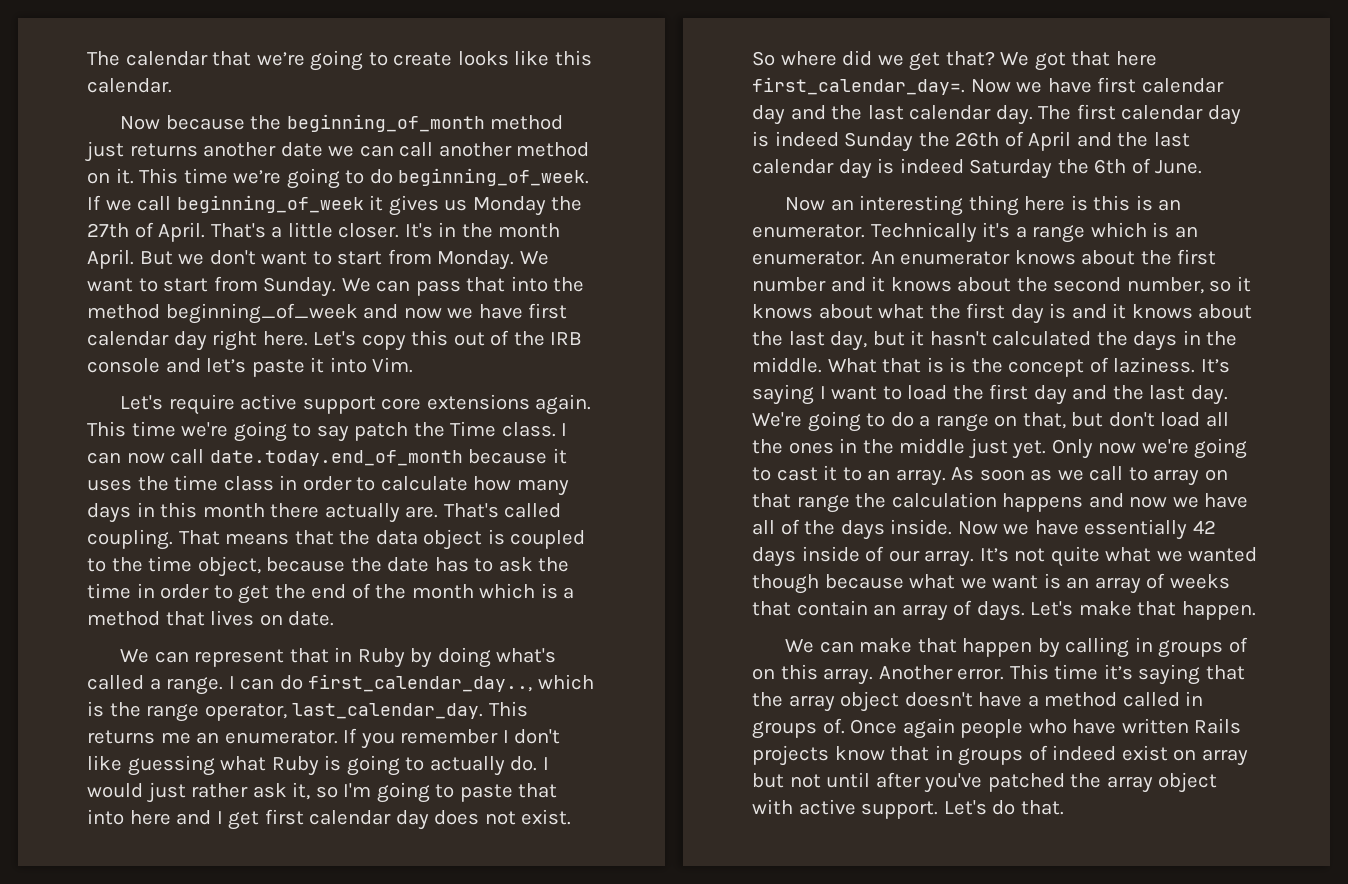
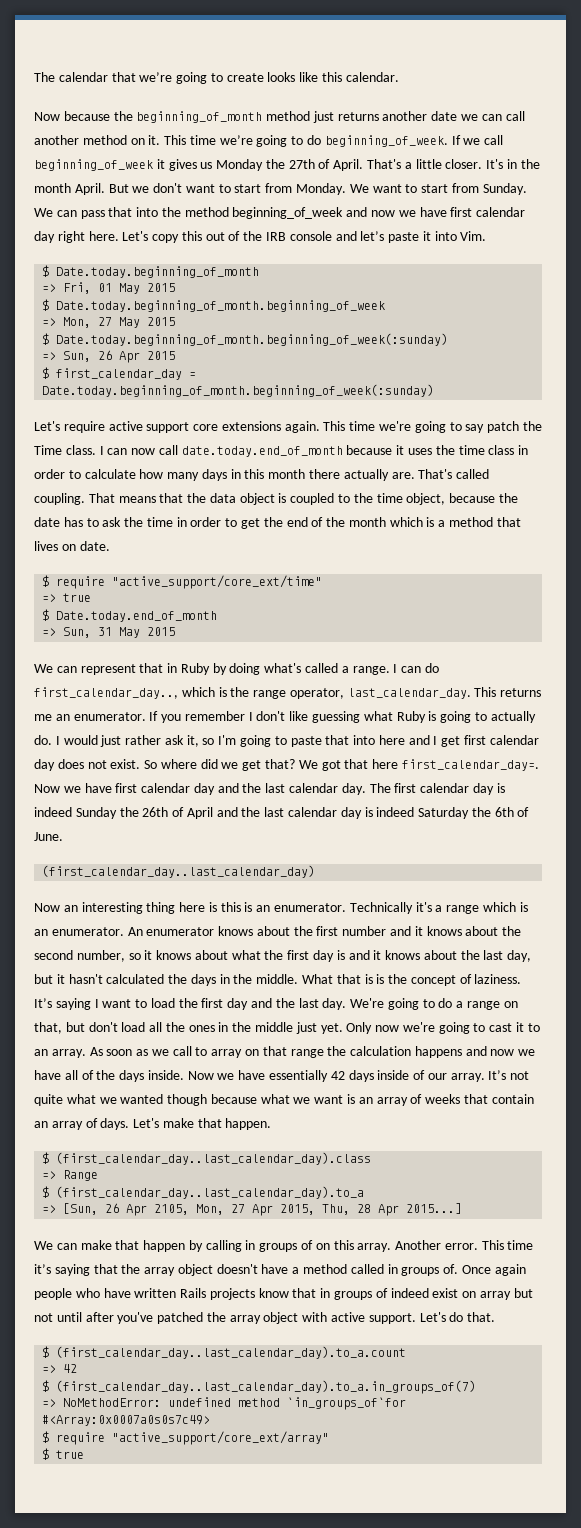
(414, 365) none -> [42,265,260,278] [42,282,176,294] [42,299,386,312] [42,317,176,328] [42,333,449,346] [42,350,176,363] [42,367,197,380] [42,384,435,397] // $ Date.today.beginning_of_month // => Fri, 01 May 2015 // $ Date.today.beginning_of_month.beginning_of_week // => Mon, 27 May 2015 // $ Date.today.beginning_of_month.beginning_of_week(:sunday) // => Sun, 26 Apr 2015 // $ first_calendar_day = Date.today.beginning_of_month.beginning_of_week(:sunday)
(335, 618) none -> [42,575,323,589] [42,593,92,602] [42,609,218,622] [42,627,176,638] // $ require "active_support/core_ext/time" // => true // $ Date.today.end_of_month // => Sun, 31 May 2015
(1203, 167) none -> [42,865,316,878] // (first_calendar_day..last_calendar_day)
(1256, 610) none -> [42,1152,372,1165] [42,1170,99,1181] [42,1186,365,1199] [42,1203,463,1216] // $ (first_calendar_day..last_calendar_day).class // => Range // $ (first_calendar_day..last_calendar_day).to_a // => [Sun, 26 Apr 2105, Mon, 27 Apr 2015, Thu, 28 Apr 2015...]
(1064, 807) none -> [42,1346,407,1359] [42,1364,78,1373] [42,1380,477,1394] [42,1397,407,1410] [42,1415,211,1426] [42,1431,330,1445] [42,1448,85,1460] // $ (first_calendar_day..last_calendar_day).to_a.count // => 42 // $ (first_calendar_day..last_calendar_day).to_a.in_groups_of(7) // => NoMethodError: undefined method `in_groups_of`for #<Array:0x0007a0s0s7c49> // $ require "active_support/core_ext/array" // $ true

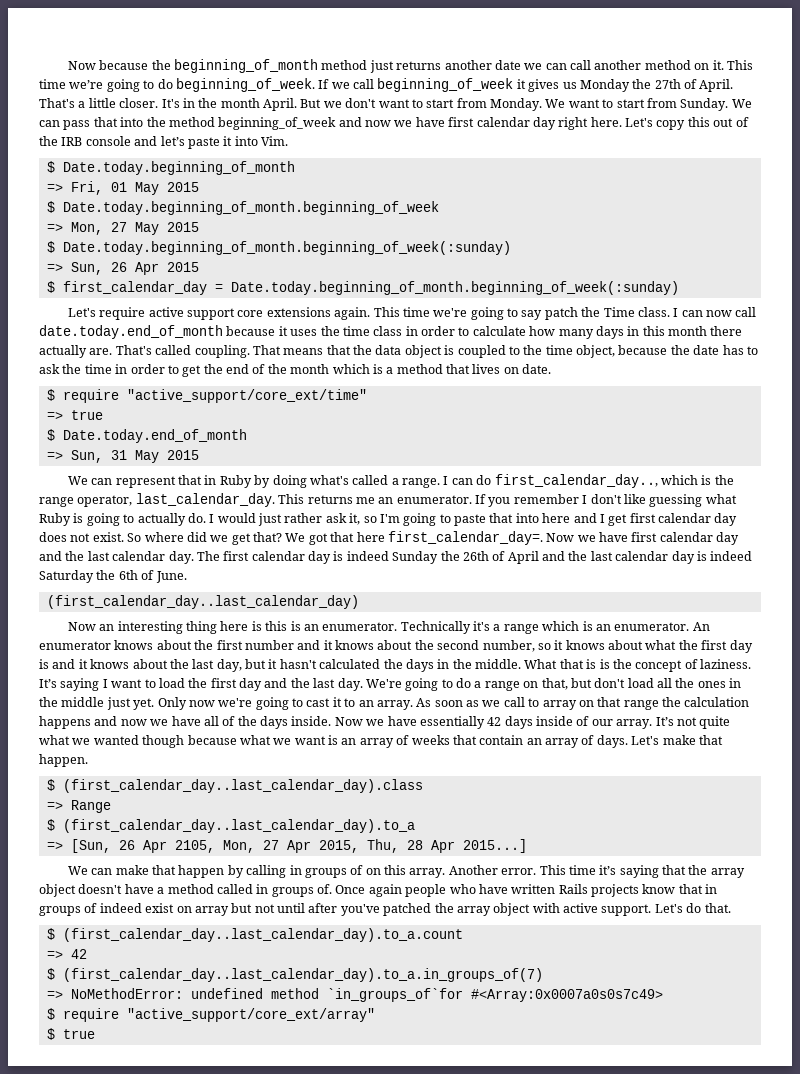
[34,72,399,84] The calendar that we’re going to create looks like this calendar. // -> (67, 65) none

